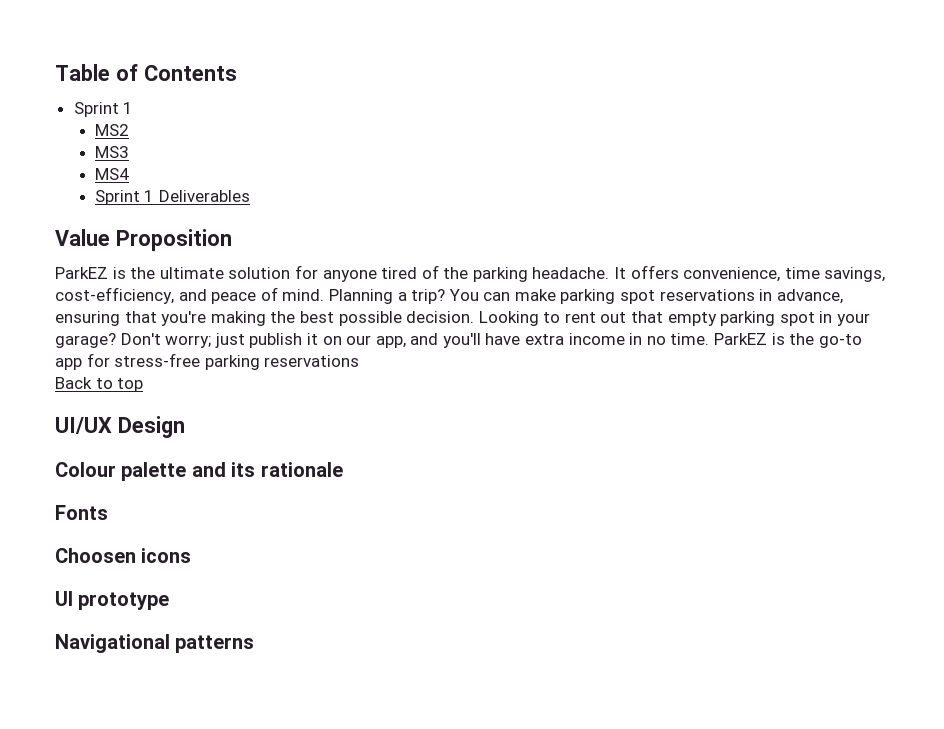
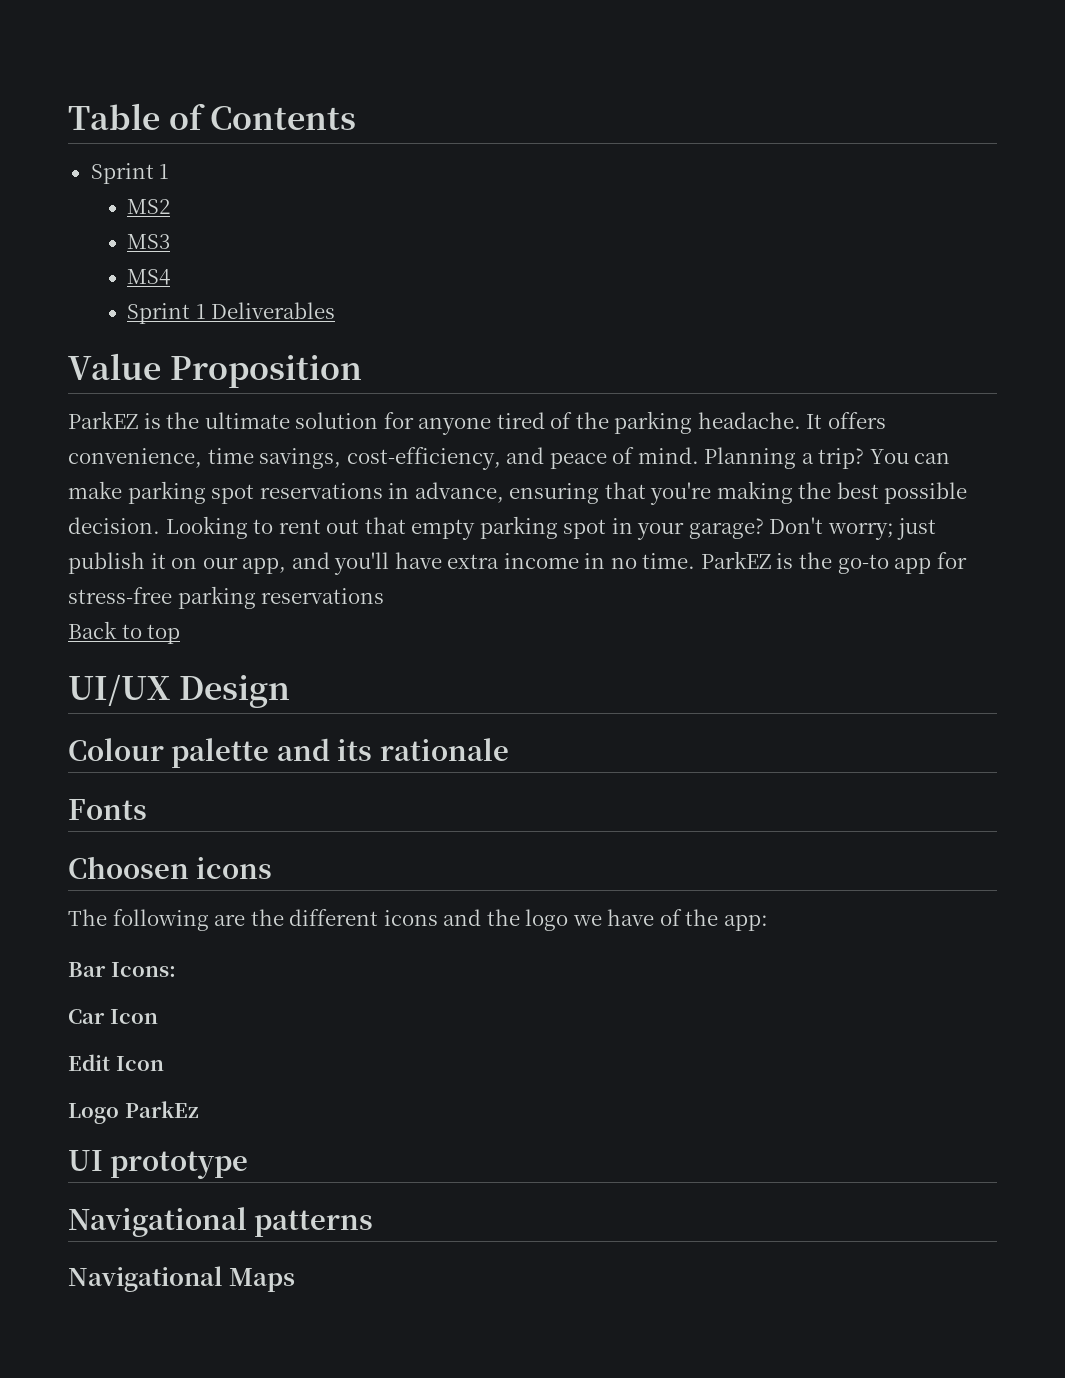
(192, 555) none -> [68,909,768,931] [68,962,176,977] [68,1009,158,1024] [68,1054,164,1071] [68,1101,199,1124] // The following are the different icons and the logo we have of the app: // Bar Icons: // Car Icon // Edit Icon // Logo ParkEz
(255, 644) none -> [68,1266,296,1292] // Navigational Maps

